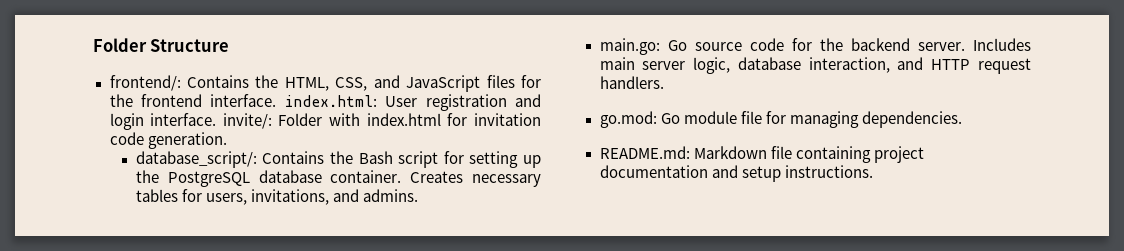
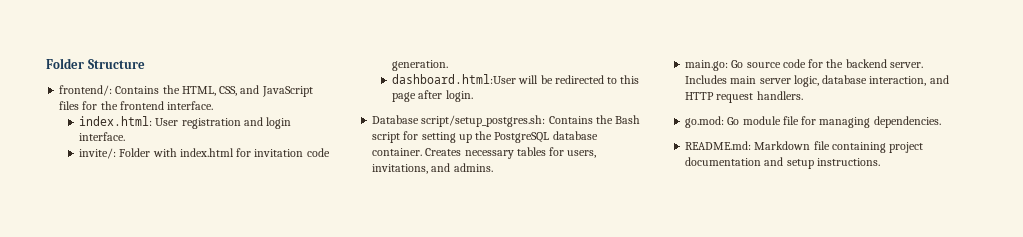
(277, 100) none -> (214, 105) //
(217, 119) none -> (126, 136) //
[135,151,257,168] database_script/: -> [392,74,640,84] [392,90,473,102] [372,115,546,127] dashboard.html:User will be redirected to this page after login. // Database script/setup_postgres.sh:

